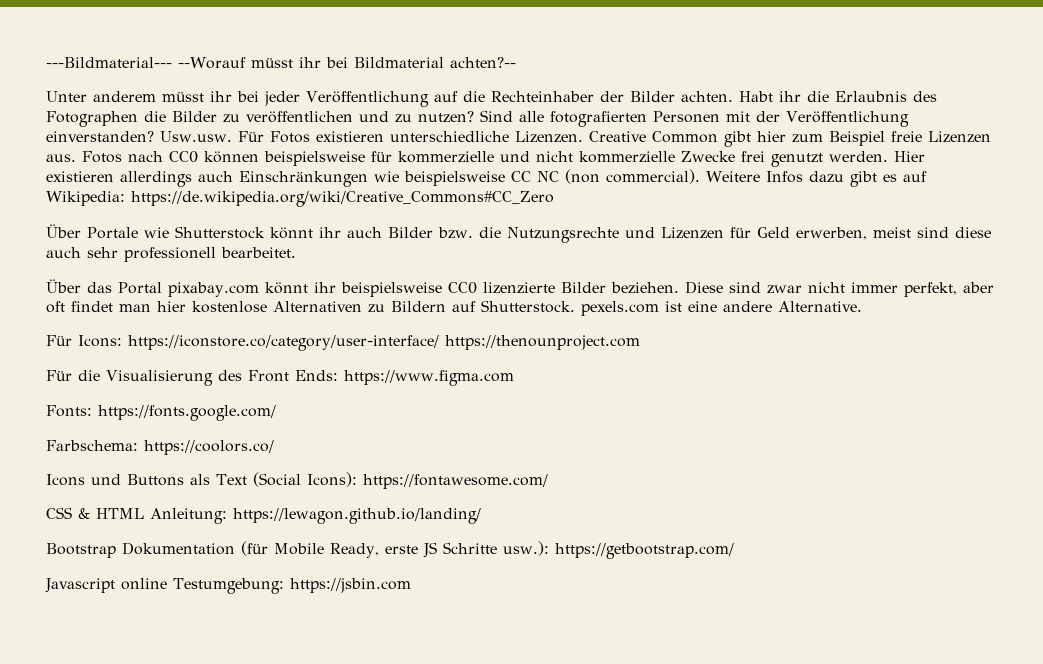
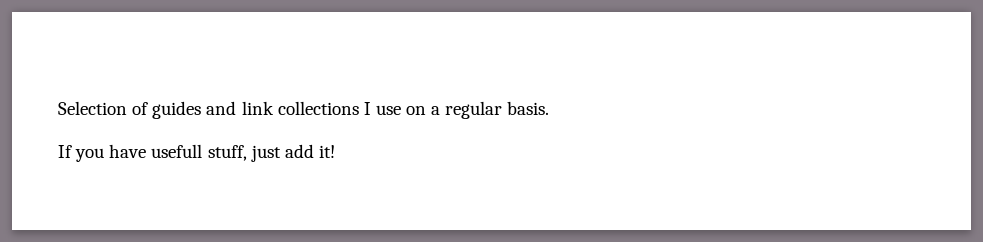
[46,57,516,69] [46,91,937,107] [46,110,909,127] [46,131,991,147] [46,151,925,167] [46,169,927,187] [46,191,554,207] [46,224,991,243] [46,247,296,262] [46,279,994,297] [46,300,862,316] [46,335,640,351] [46,370,514,386] [46,405,276,421] [46,440,274,455] [46,472,548,489] [46,507,481,524] [46,541,734,559] [45,578,411,594] ---Bildmaterial--- --Worauf müsst ihr bei Bildmaterial achten?-- // Unter anderem müsst ihr bei jeder Veröffentlichung auf die Rechteinhaber der Bilder achten. Habt ihr die Erlaubnis des Fotographen die Bilder zu veröffentlichen und zu nutzen? Sind alle fotografierten Personen mit der Veröffentlichung einverstanden? Usw.usw. Für Fotos existieren unterschiedliche Lizenzen. Creative Common gibt hier zum Beispiel freie Lizenzen aus. Fotos nach CC0 können beispielsweise für kommerzielle und nicht kommerzielle Zwecke frei genutzt werden. Hier existieren allerdings auch Einschränkungen wie beispielsweise CC NC (non commercial). Weitere Infos dazu gibt es auf Wikipedia: https://de.wikipedia.org/wiki/Creative_Commons#CC_Zero // Über Portale wie Shutterstock könnt ihr auch Bilder bzw. die Nutzungsrechte und Lizenzen für Geld erwerben, meist sind diese auch sehr professionell bearbeitet. // Über das Portal pixabay.com könnt ihr beispielsweise CC0 lizenzierte Bilder beziehen. Diese sind zwar nicht immer perfekt, aber oft findet man hier kostenlose Alternativen zu Bildern auf Shutterstock. pexels.com ist eine andere Alternative. // Für Icons: https://iconstore.co/category/user-interface/ https://thenounproject.com // Für die Visualisierung des Front Ends: https://www.figma.com // Fonts: https://fonts.google.com/ // Farbschema: https://coolors.co/ // Icons und Buttons als Text (Social Icons): https://fontawesome.com/ // CSS & HTML Anleitung: https://lewagon.github.io/landing/ // Bootstrap Dokumentation (für Mobile Ready, erste JS Schritte usw.): https://getbootstrap.com/ // Javascript online Testumgebung: https://jsbin.com -> [58,101,550,119] [58,144,335,162] Selection of guides and link collections I use on a regular basis. // If you have usefull stuff, just add it!

